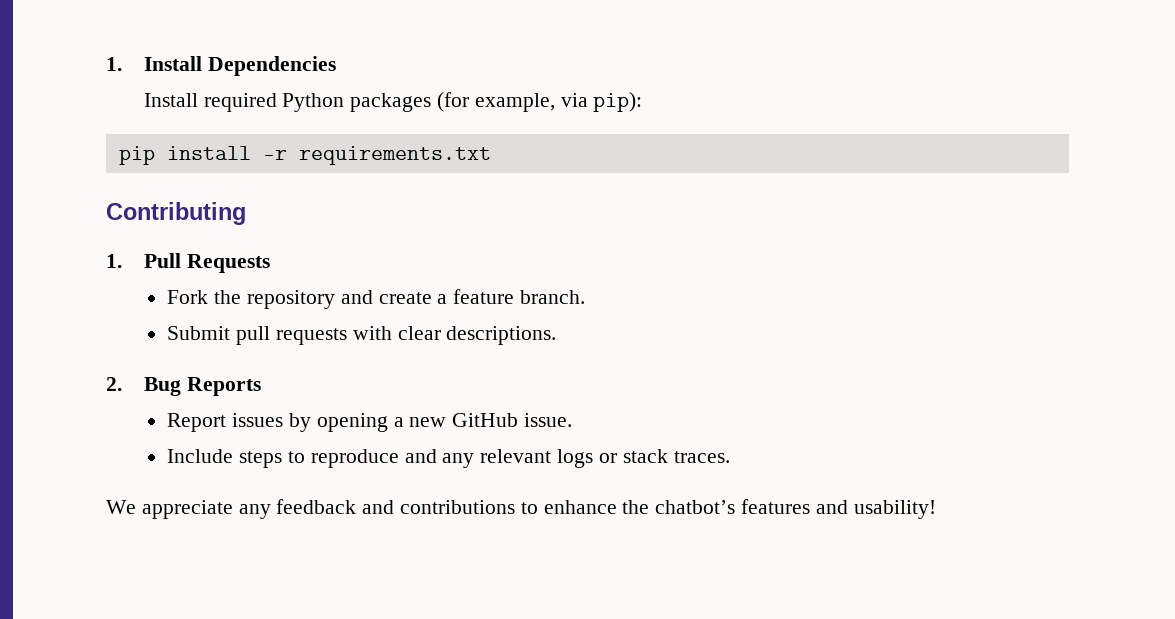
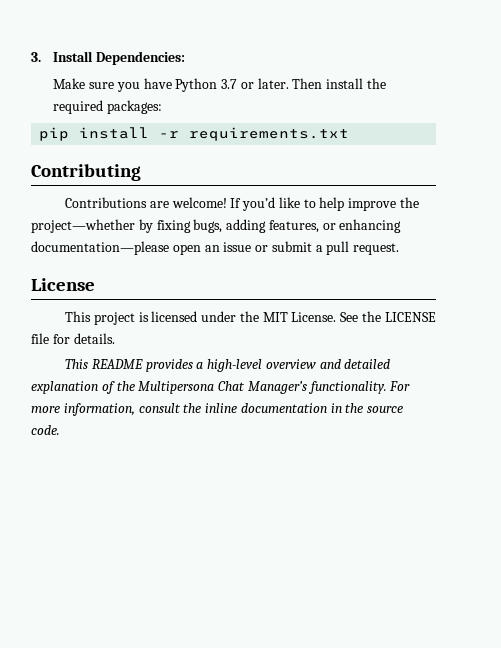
[106,56,336,76] [143,92,643,112] 1. Install Dependencies // Install required Python packages (for example, via pip): -> [31,51,185,65] [53,78,386,92] [53,100,162,114] 3. Install Dependencies: // Make sure you have Python 3.7 or later. Then install the required packages:
[106,253,270,273] [167,289,586,309] [167,326,557,345] [106,377,261,396] [167,413,573,432] [167,449,730,468] [106,499,936,519] 1. Pull Requests // Fork the repository and create a feature branch. // Submit pull requests with clear descriptions. // 2. Bug Reports // Report issues by opening a new GitHub issue. // Include steps to reproduce and any relevant logs or stack traces. // We appreciate any feedback and contributions to enhance the chatbot’s features and usability! -> [64,197,419,211] [31,219,402,233] [31,241,400,255] [31,278,95,291] [64,311,436,325] [31,333,115,344] [64,359,391,372] [31,381,411,394] [31,403,404,416] [31,425,60,435] Contributions are welcome! If you’d like to help improve the project—whether by fixing bugs, adding features, or enhancing documentation—please open an issue or submit a pull request. // License // This project is licensed under the MIT License. See the LICENSE file for details. // This README provides a high-level overview and detailed explanation of the Multipersona Chat Manager’s functionality. For more information, consult the inline documentation in the source code.

